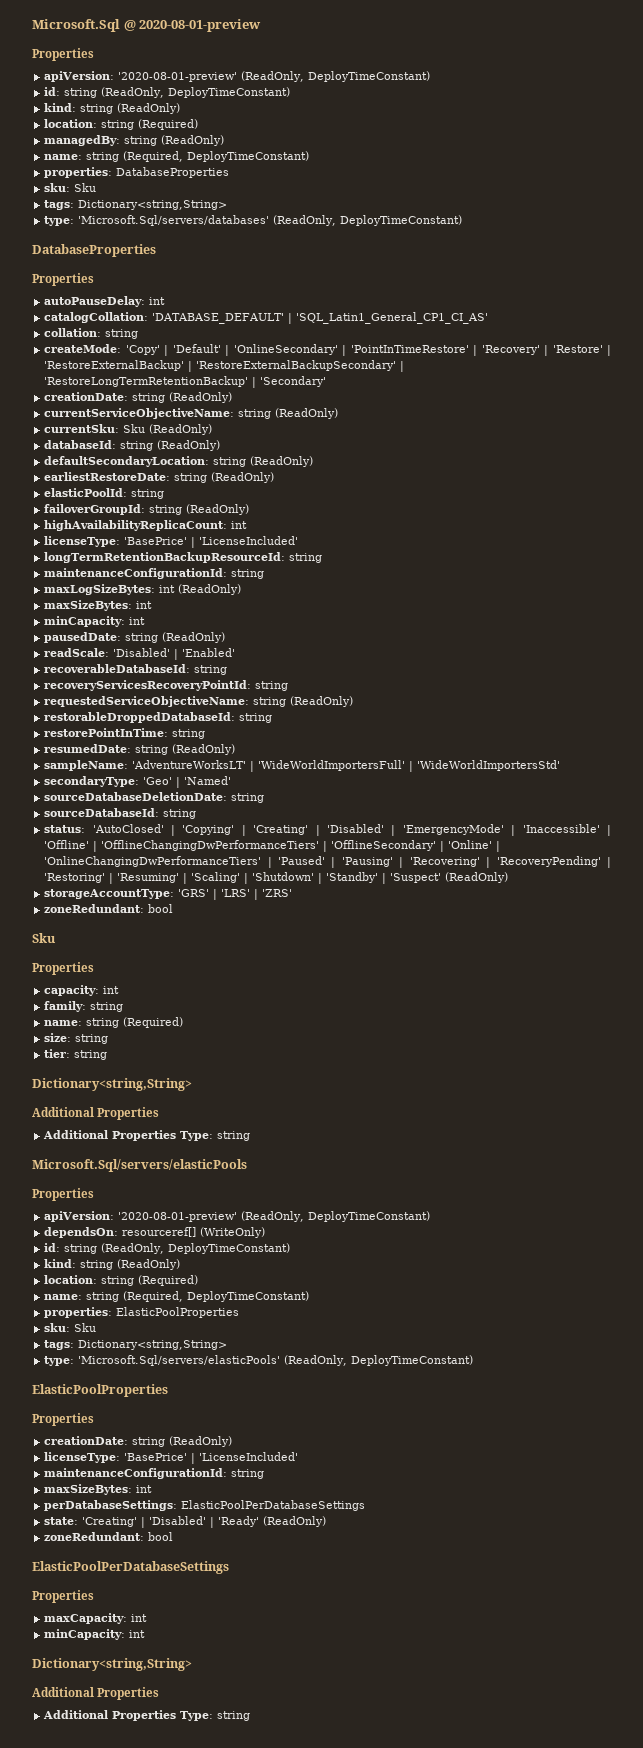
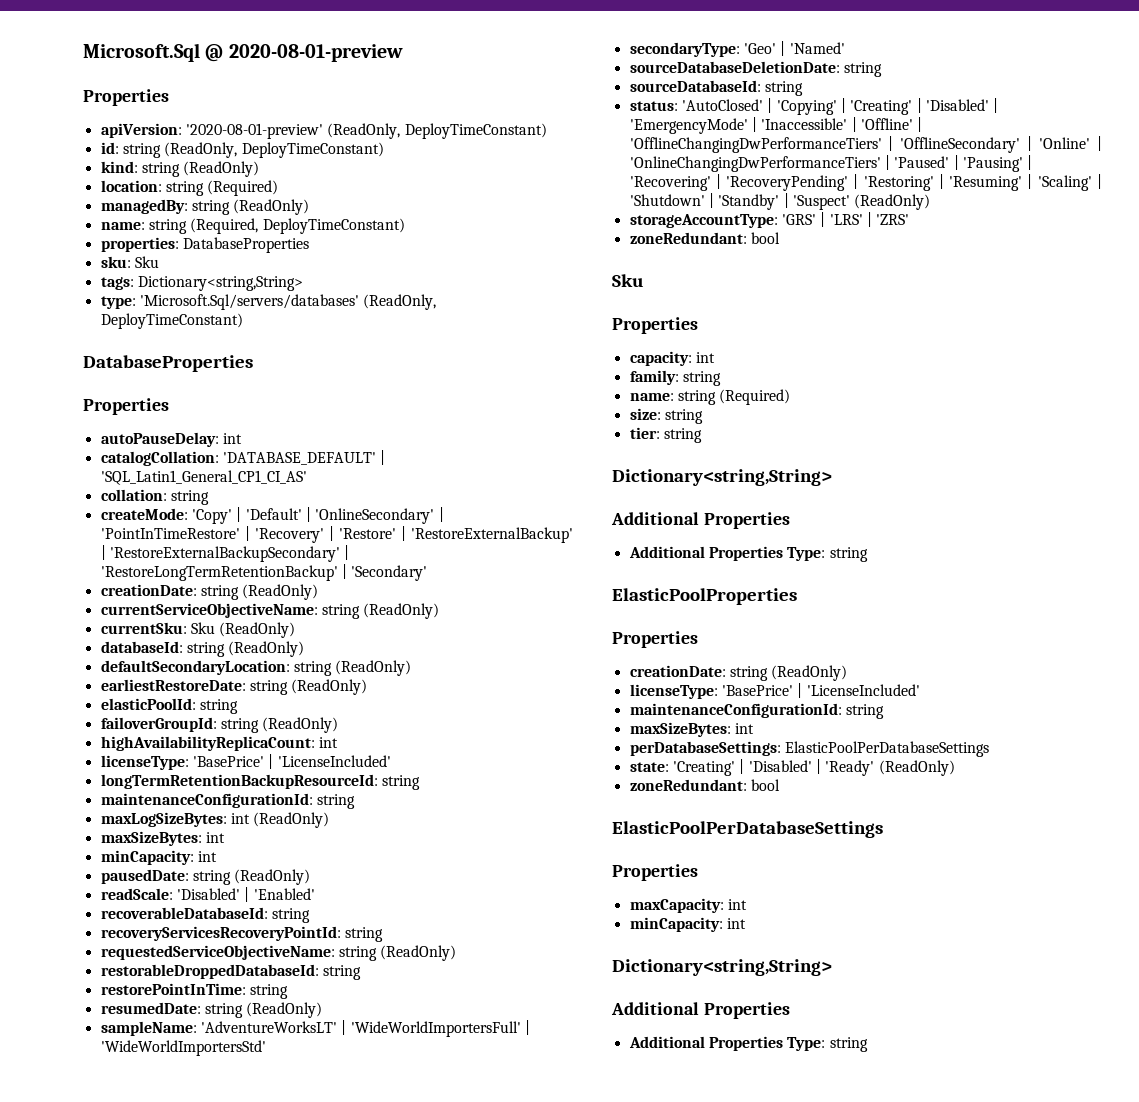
[32,1159,247,1172] [32,1188,94,1201] [44,1211,431,1222] [44,1227,266,1238] [44,1243,291,1254] [44,1259,181,1270] [44,1275,199,1286] [44,1291,310,1302] [44,1307,240,1318] [44,1323,97,1332] [44,1340,228,1350] [44,1355,474,1366] // Microsoft.Sql/servers/elasticPools // Properties // apiVersion: '2020-08-01-preview' (ReadOnly, DeployTimeConstant) // dependsOn: resourceref[] (WriteOnly) // id: string (ReadOnly, DeployTimeConstant) // kind: string (ReadOnly) // location: string (Required) // name: string (Required, DeployTimeConstant) // properties: ElasticPoolProperties // sku: Sku // tags: Dictionary<string,String> // type: 'Microsoft.Sql/servers/elasticPools' (ReadOnly, DeployTimeConstant) -> (868, 554) none

